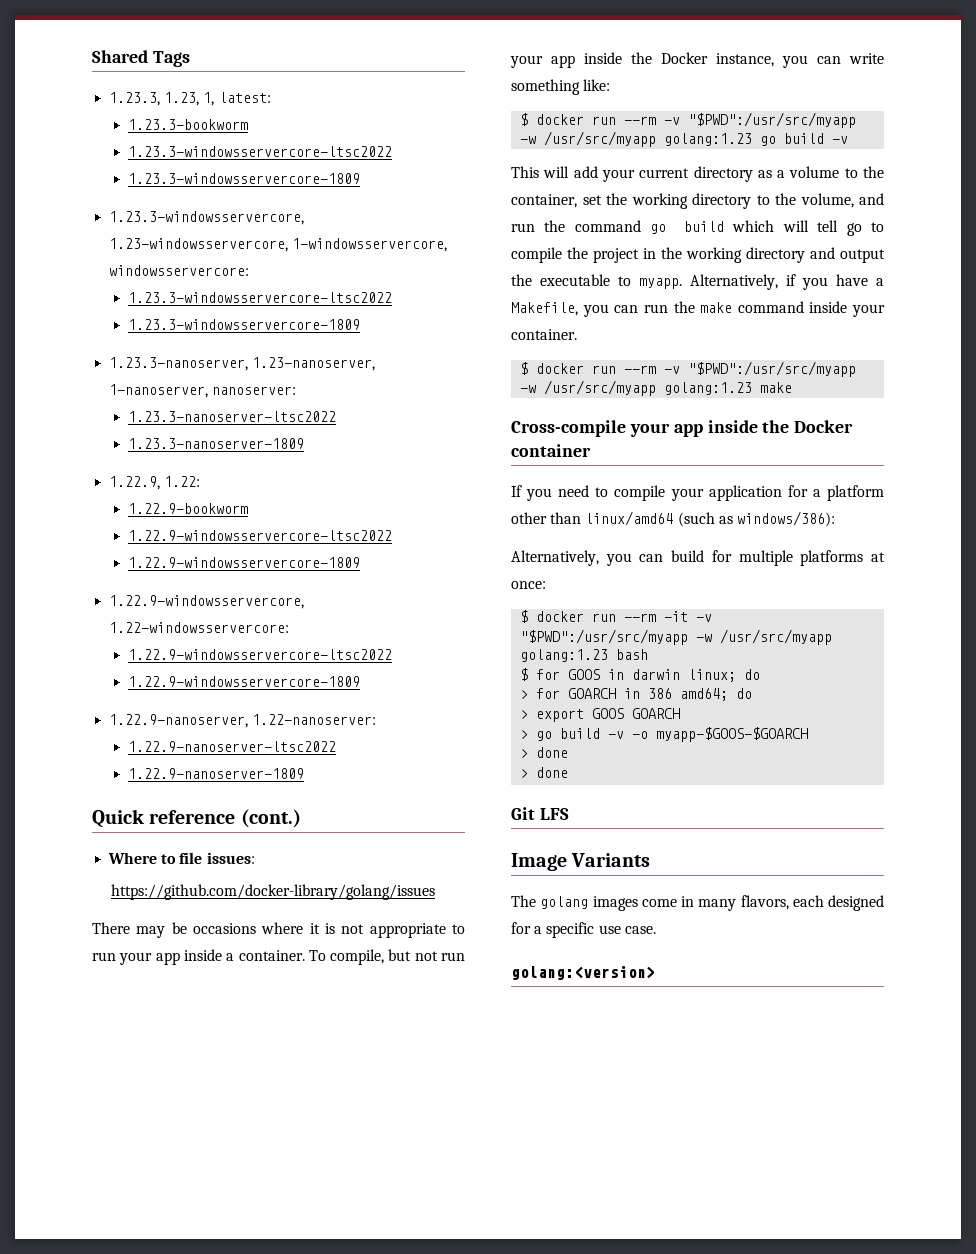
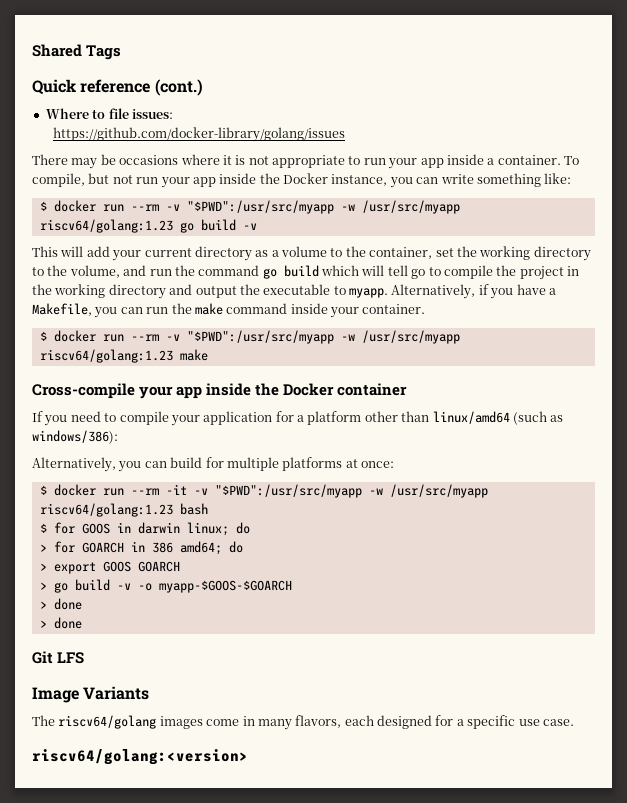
[109,92,271,106] [128,119,249,130] [128,146,393,157] [128,173,361,184] [109,211,305,225] [109,238,448,252] [109,265,250,276] [128,292,393,303] [128,319,361,330] [109,357,376,371] [109,384,297,398] [128,411,337,422] [128,438,305,449] [109,476,201,490] [128,503,249,514] [128,530,393,541] [128,557,361,568] [109,595,305,609] [109,622,290,633] [128,649,393,660] [128,676,361,687] [109,714,377,728] [128,741,337,752] [128,768,305,779] // 1.23.3, 1.23, 1, latest: // 1.23.3-bookworm // 1.23.3-windowsservercore-ltsc2022 // 1.23.3-windowsservercore-1809 // 1.23.3-windowsservercore, 1.23-windowsservercore, 1-windowsservercore, windowsservercore: // 1.23.3-windowsservercore-ltsc2022 // 1.23.3-windowsservercore-1809 // 1.23.3-nanoserver, 1.23-nanoserver, 1-nanoserver, nanoserver: // 1.23.3-nanoserver-ltsc2022 // 1.23.3-nanoserver-1809 // 1.22.9, 1.22: // 1.22.9-bookworm // 1.22.9-windowsservercore-ltsc2022 // 1.22.9-windowsservercore-1809 // 1.22.9-windowsservercore, 1.22-windowsservercore: // 1.22.9-windowsservercore-ltsc2022 // 1.22.9-windowsservercore-1809 // 1.22.9-nanoserver, 1.22-nanoserver: // 1.22.9-nanoserver-ltsc2022 // 1.22.9-nanoserver-1809 -> (122, 52) none
[664,133,753,146] golang:1.23 -> [39,219,173,233] riscv64/golang:1.23
[664,382,753,395] golang:1.23 -> [39,349,173,363] riscv64/golang:1.23
[520,649,609,662] golang:1.23 -> [39,503,173,517] riscv64/golang:1.23
[540,896,589,909] golang -> [58,715,157,729] riscv64/golang
[511,966,655,980] golang:<version> -> [32,749,248,765] riscv64/golang:<version>

